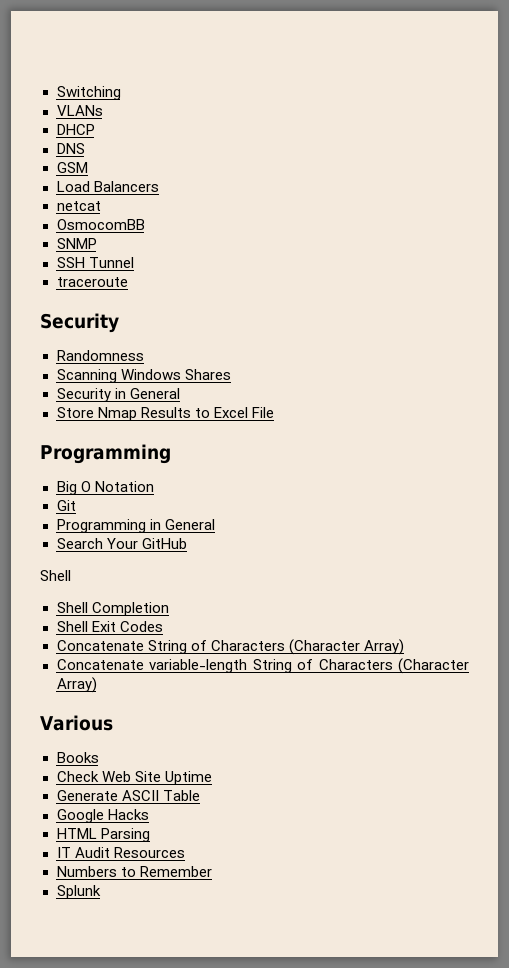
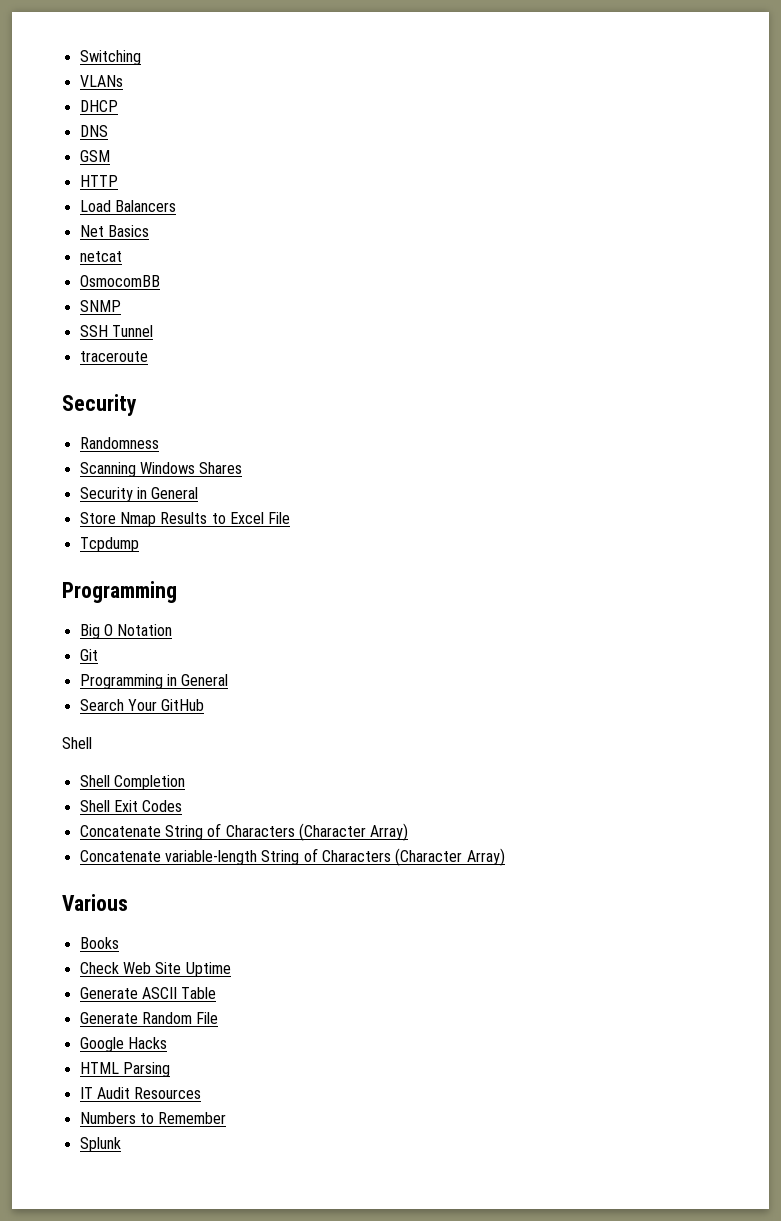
(88, 167) none -> [79,175,118,187] // HTTP
(159, 186) none -> [79,225,149,237] // Net Basics
(274, 412) none -> [79,537,139,552] // Tcpdump
(200, 795) none -> [79,1012,219,1024] // Generate Random File

